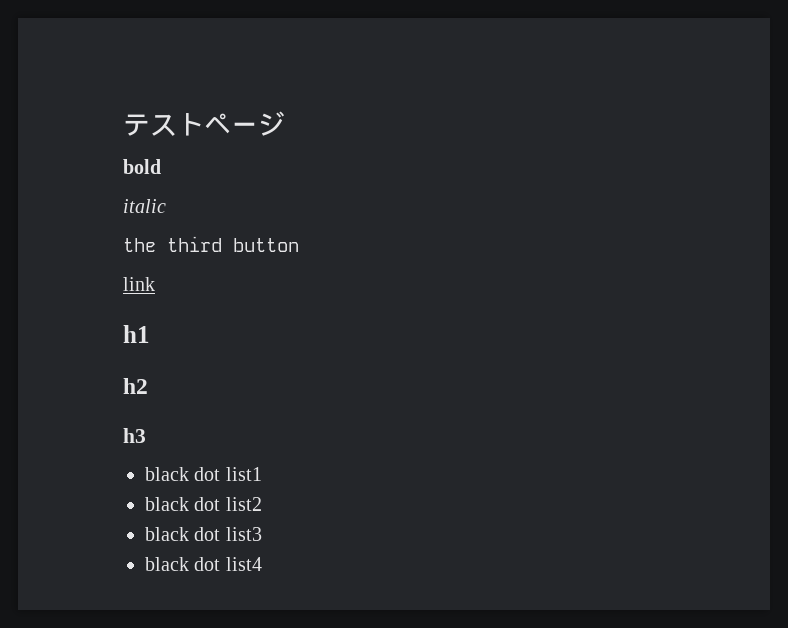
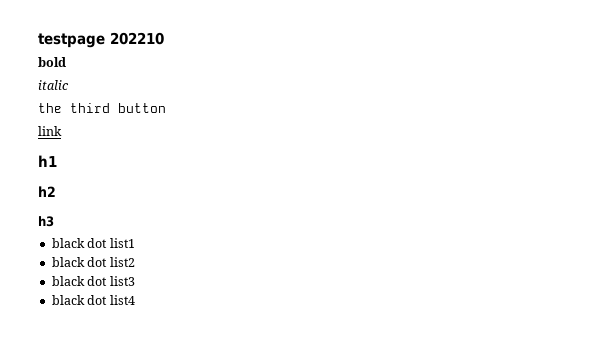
[123,111,285,136] テストページ -> [38,32,164,48] testpage 202210

